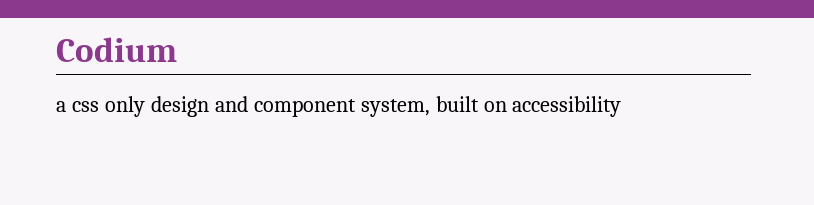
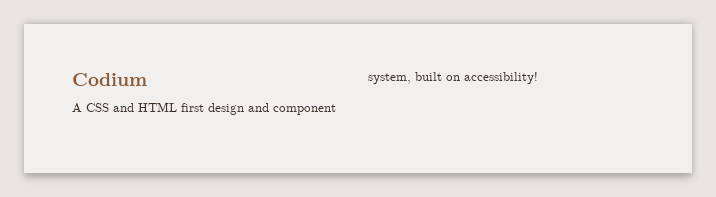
[56,96,145,117] a css only -> [72,102,204,113] A CSS and HTML first
[512,96,622,117] accessibility -> [464,72,538,84] accessibility!

